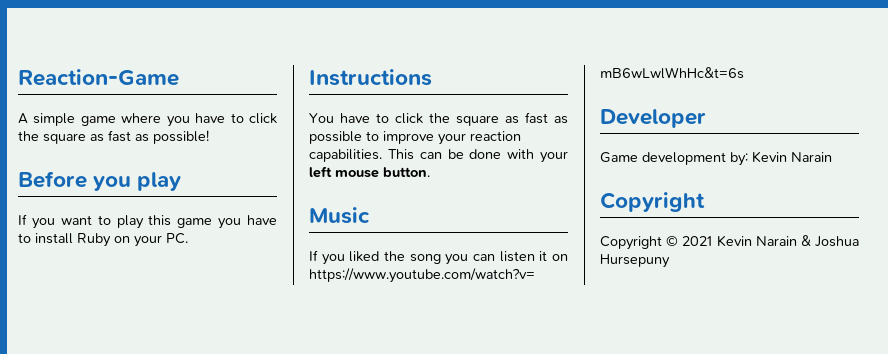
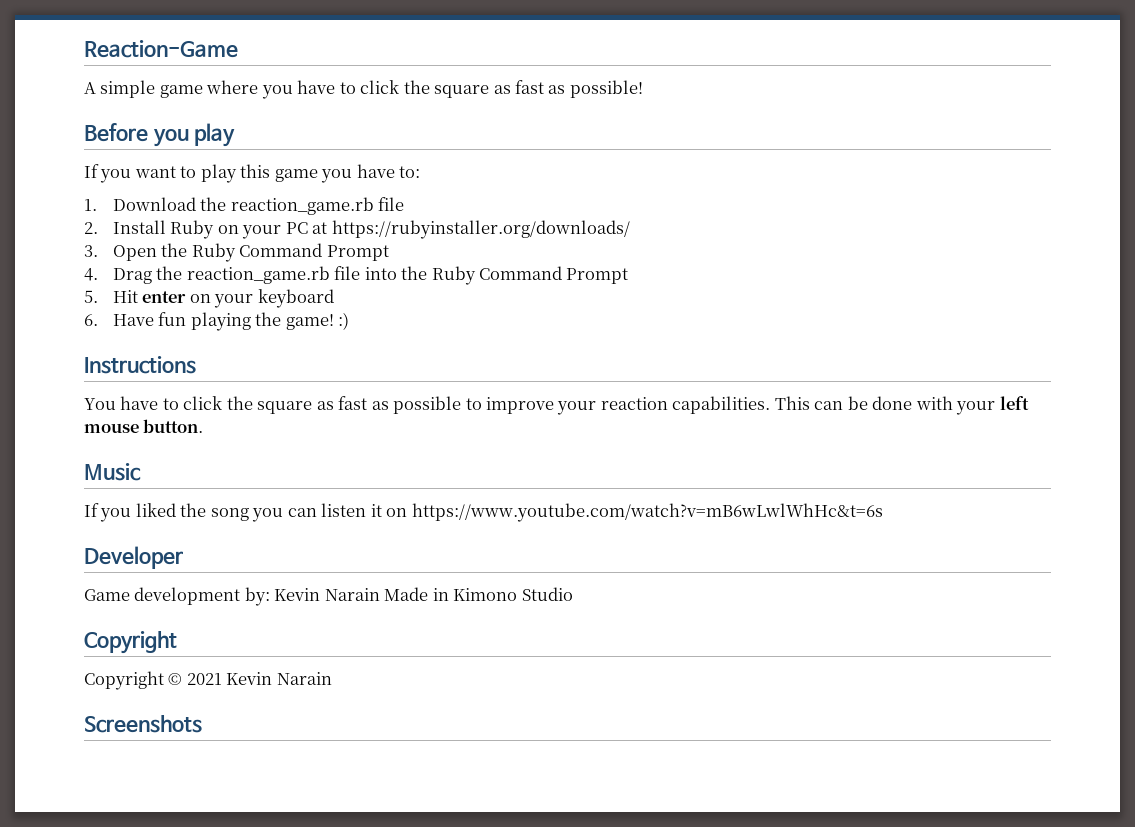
[18,233,188,247] to install Ruby on your PC. -> [399,166,421,178] [84,197,405,215] [84,220,630,239] [84,243,389,262] [84,266,629,285] [84,289,334,308] [84,312,350,331] to: // 1. Download the reaction_game.rb file // 2. Install Ruby on your PC at https://rubyinstaller.org/downloads/ // 3. Open the Ruby Command Prompt // 4. Drag the reaction_game.rb file into the Ruby Command Prompt // 5. Hit enter on your keyboard // 6. Have fun playing the game! :)
(832, 157) none -> [384,587,573,601] Made in Kimono Studio
[800,235,859,247] [600,254,670,268] & Joshua Hursepuny -> [84,715,202,733] // Screenshots

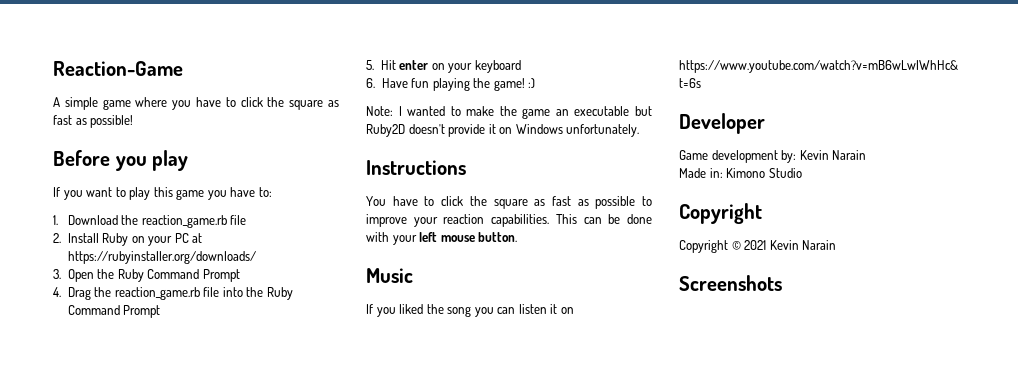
(350, 321) none -> [366,106,652,119] [366,124,640,137] // Note: I wanted to make the game an executable but Ruby2D doesn't provide it on Windows unfortunately.
[384,587,449,601] Made in -> [679,168,723,178] // Made in:

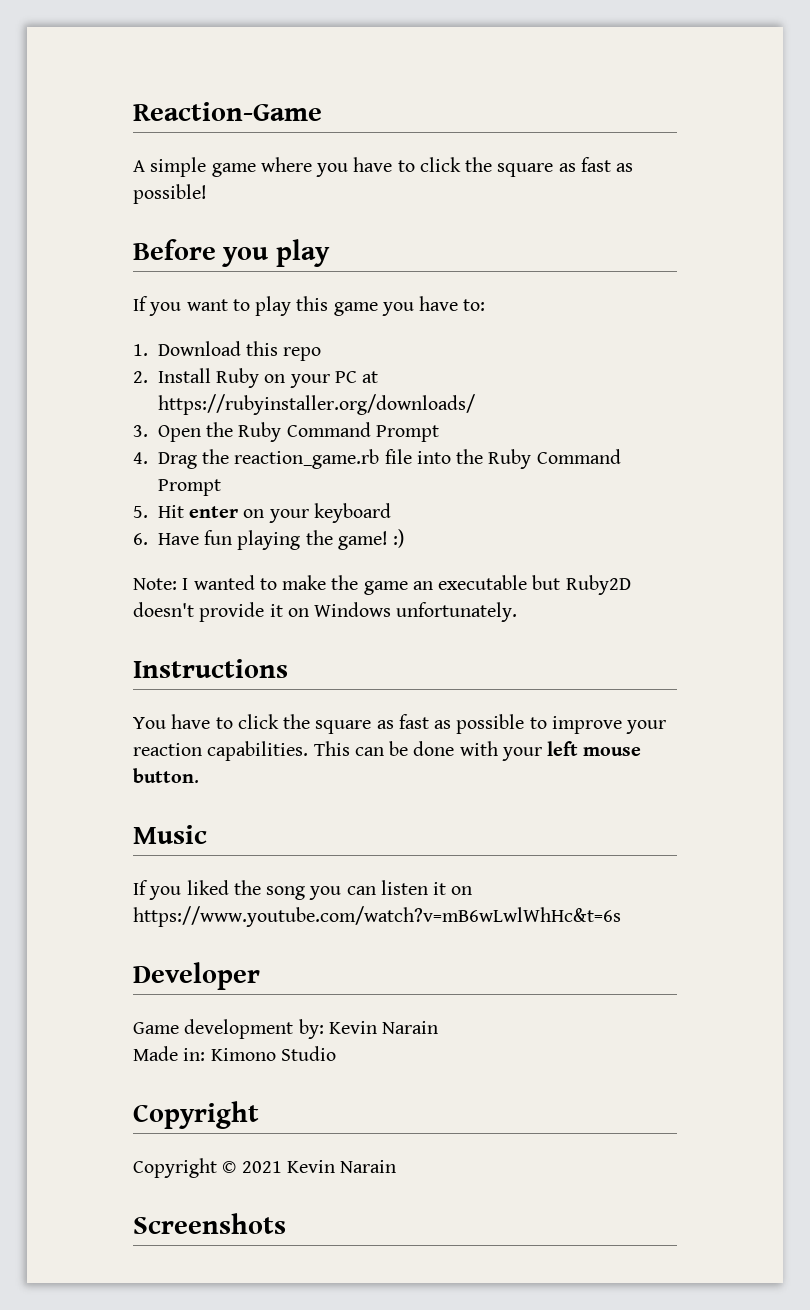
[121,215,247,228] the reaction_game.rb file -> [246,341,322,361] this repo

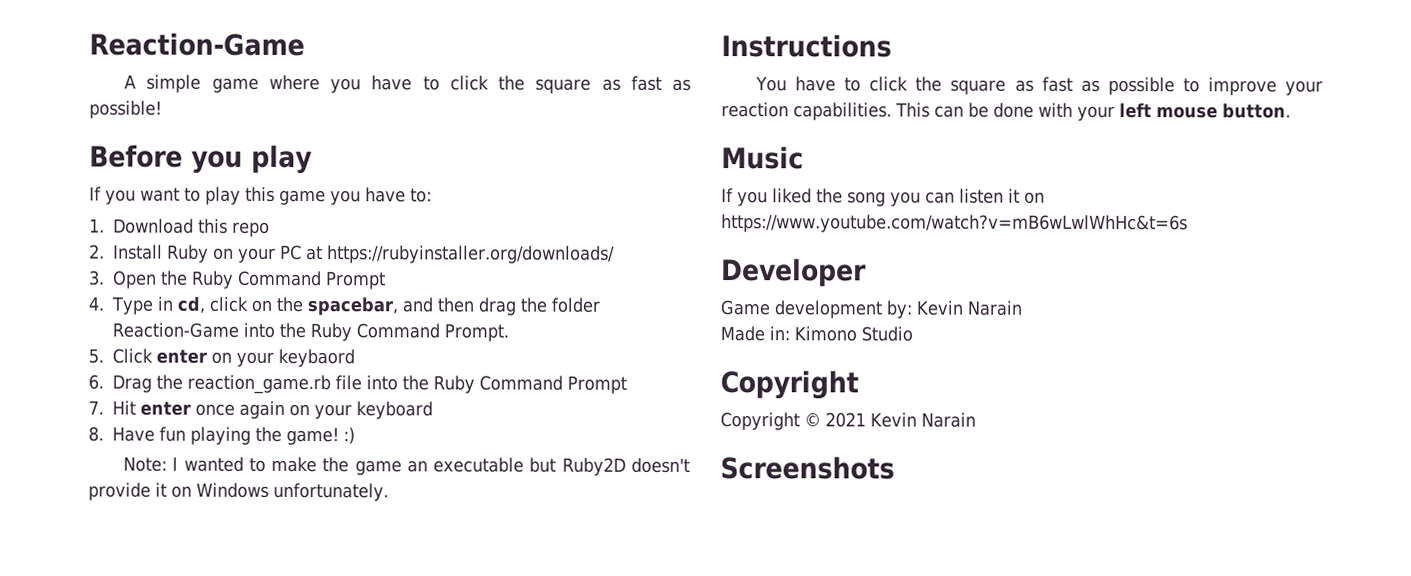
(148, 458) none -> [111,296,600,316] [112,322,509,342] [88,348,355,368] [88,374,104,390] Type in cd, click on the spacebar, and then drag the folder Reaction-Game into the Ruby Command Prompt. // 5. Click enter on your keybaord // 6.
[133,506,148,518] 5. -> [88,400,104,415] 7.
(239, 512) none -> [195,400,285,419] once again
[133,533,148,545] 6. -> [88,426,104,442] 8.

